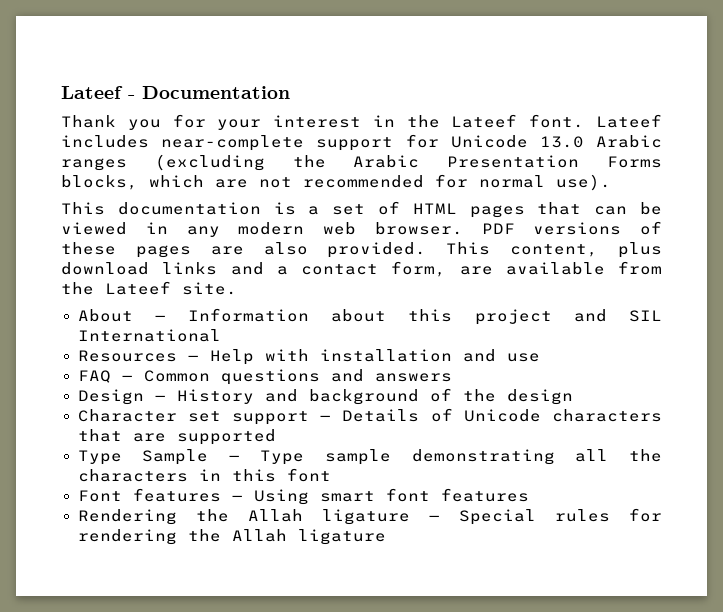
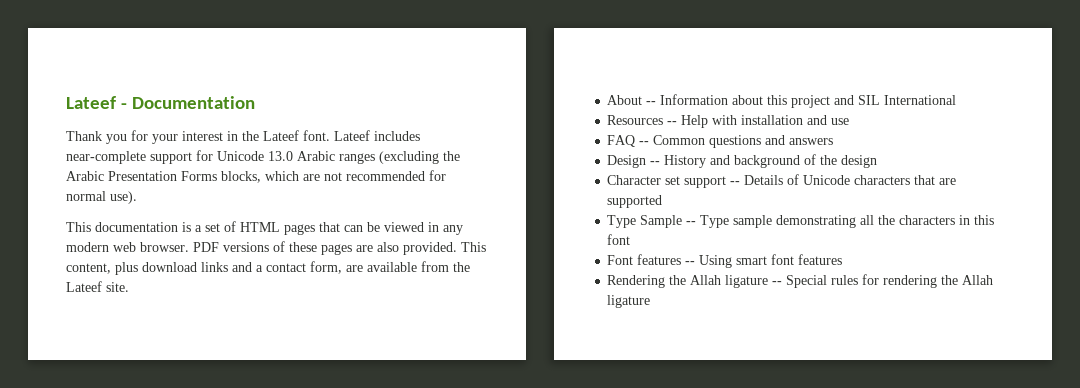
[154,315,166,321] — -> [646,101,657,105] --
[187,355,199,361] — -> [667,121,678,125] --
[121,375,133,381] — -> [639,141,650,145] --
[154,395,166,401] — -> [650,161,661,165] --
[320,415,332,421] — -> [730,181,741,185] --
[228,455,240,461] — -> [686,221,697,225] --
[231,495,243,501] — -> [685,261,696,265] --
[428,515,440,521] — -> [772,281,783,285] --

